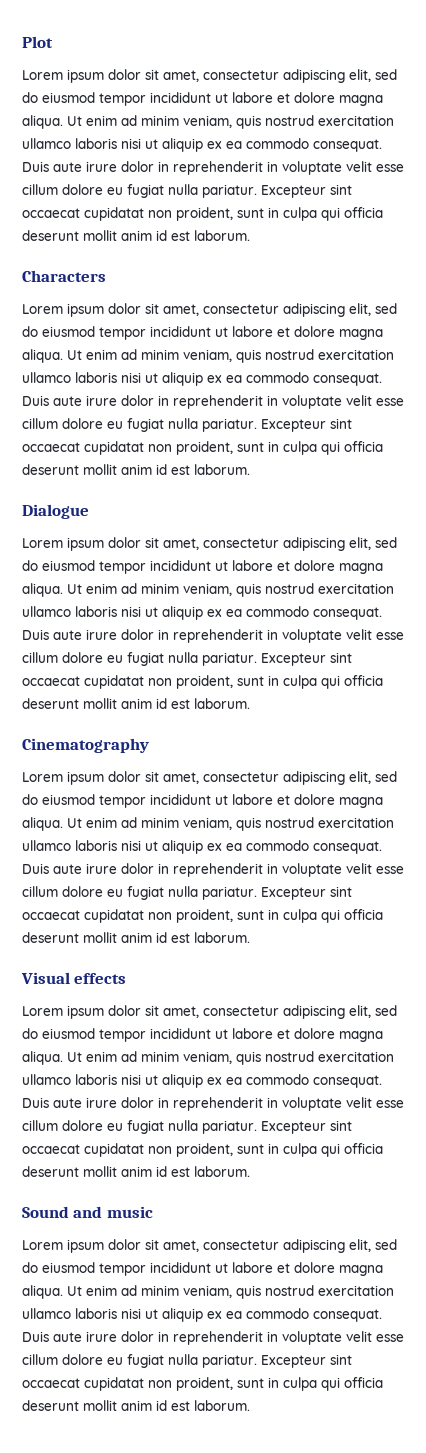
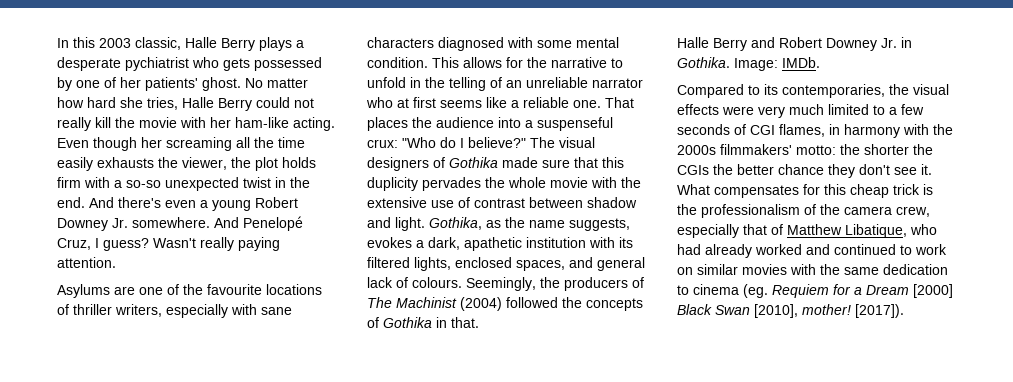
[22,36,53,48] [22,69,397,83] [22,92,383,106] [22,115,394,129] [22,138,382,152] [22,161,404,175] [22,184,352,198] [22,207,383,221] [22,230,250,241] [22,270,106,282] [22,303,397,317] [22,326,383,340] [22,349,394,363] [22,372,382,386] [22,395,404,409] [22,418,352,432] [22,441,383,455] [22,464,250,475] [22,504,89,519] [22,537,397,551] [22,560,383,574] [22,583,394,597] [22,606,382,620] [22,629,404,643] [22,652,352,666] [22,675,383,689] [22,698,250,709] [22,738,149,753] [22,771,397,785] [22,794,383,808] [22,817,394,831] [22,840,382,854] [22,863,404,877] [22,886,352,900] [22,909,383,923] [22,932,250,943] [21,972,127,984] [22,1005,397,1019] [22,1028,383,1042] [22,1051,394,1065] [22,1074,382,1088] [22,1097,404,1111] [22,1120,352,1134] [22,1143,383,1157] [22,1166,250,1177] [22,1206,153,1218] [22,1239,397,1253] [22,1262,383,1276] [22,1285,394,1299] [22,1308,382,1322] [22,1331,404,1345] [22,1354,352,1368] [22,1377,383,1391] [22,1400,250,1411] Plot // Lorem ipsum dolor sit amet, consectetur adipiscing elit, sed do eiusmod tempor incididunt ut labore et dolore magna aliqua. Ut enim ad minim veniam, quis nostrud exercitation ullamco laboris nisi ut aliquip ex ea commodo consequat. Duis aute irure dolor in reprehenderit in voluptate velit esse cillum dolore eu fugiat nulla pariatur. Excepteur sint occaecat cupidatat non proident, sunt in culpa qui officia deserunt mollit anim id est laborum. // Characters // Lorem ipsum dolor sit amet, consectetur adipiscing elit, sed do eiusmod tempor incididunt ut labore et dolore magna aliqua. Ut enim ad minim veniam, quis nostrud exercitation ullamco laboris nisi ut aliquip ex ea commodo consequat. Duis aute irure dolor in reprehenderit in voluptate velit esse cillum dolore eu fugiat nulla pariatur. Excepteur sint occaecat cupidatat non proident, sunt in culpa qui officia deserunt mollit anim id est laborum. // Dialogue // Lorem ipsum dolor sit amet, consectetur adipiscing elit, sed do eiusmod tempor incididunt ut labore et dolore magna aliqua. Ut enim ad minim veniam, quis nostrud exercitation ullamco laboris nisi ut aliquip ex ea commodo consequat. Duis aute irure dolor in reprehenderit in voluptate velit esse cillum dolore eu fugiat nulla pariatur. Excepteur sint occaecat cupidatat non proident, sunt in culpa qui officia deserunt mollit anim id est laborum. // Cinematography // Lorem ipsum dolor sit amet, consectetur adipiscing elit, sed do eiusmod tempor incididunt ut labore et dolore magna aliqua. Ut enim ad minim veniam, quis nostrud exercitation ullamco laboris nisi ut aliquip ex ea commodo consequat. Duis aute irure dolor in reprehenderit in voluptate velit esse cillum dolore eu fugiat nulla pariatur. Excepteur sint occaecat cupidatat non proident, sunt in culpa qui officia deserunt mollit anim id est laborum. // Visual effects // Lorem ipsum dolor sit amet, consectetur adipiscing elit, sed do eiusmod tempor incididunt ut labore et dolore magna aliqua. Ut enim ad minim veniam, quis nostrud exercitation ullamco laboris nisi ut aliquip ex ea commodo consequat. Duis aute irure dolor in reprehenderit in voluptate velit esse cillum dolore eu fugiat nulla pariatur. Excepteur sint occaecat cupidatat non proident, sunt in culpa qui officia deserunt mollit anim id est laborum. // Sound and music // Lorem ipsum dolor sit amet, consectetur adipiscing elit, sed do eiusmod tempor incididunt ut labore et dolore magna aliqua. Ut enim ad minim veniam, quis nostrud exercitation ullamco laboris nisi ut aliquip ex ea commodo consequat. Duis aute irure dolor in reprehenderit in voluptate velit esse cillum dolore eu fugiat nulla pariatur. Excepteur sint occaecat cupidatat non proident, sunt in culpa qui officia deserunt mollit anim id est laborum. -> [57,37,304,51] [57,57,322,71] [57,77,308,91] [57,97,314,111] [57,117,335,131] [57,137,305,151] [57,157,316,171] [57,177,310,191] [57,197,298,211] [57,216,303,231] [57,237,280,251] [57,257,116,268] [57,284,322,298] [57,304,292,318] [367,37,619,51] [367,57,623,68] [367,77,643,91] [366,97,634,108] [367,117,613,131] [367,137,595,148] [367,157,624,171] [367,177,641,191] [367,197,637,208] [367,217,630,231] [367,237,633,251] [367,257,645,271] [367,277,644,291] [367,297,643,311] [367,317,479,328] [677,37,912,51] [677,57,820,71] [677,84,949,98] [677,104,924,118] [677,124,953,138] [677,144,933,155] [677,164,932,178] [677,184,933,198] [677,204,930,218] [677,224,937,238] [677,244,947,258] [677,264,948,275] [677,284,953,298] [677,304,904,318] In this 2003 classic, Halle Berry plays a desperate pychiatrist who gets possessed by one of her patients' ghost. No matter how hard she tries, Halle Berry could not really kill the movie with her ham-like acting. Even though her screaming all the time easily exhausts the viewer, the plot holds firm with a so-so unexpected twist in the end. And there's even a young Robert Downey Jr. somewhere. And Penelopé Cruz, I guess? Wasn't really paying attention. // Asylums are one of the favourite locations of thriller writers, especially with sane characters diagnosed with some mental condition. This allows for the narrative to unfold in the telling of an unreliable narrator who at first seems like a reliable one. That places the audience into a suspenseful crux: "Who do I believe?" The visual designers of Gothika made sure that this duplicity pervades the whole movie with the extensive use of contrast between shadow and light. Gothika, as the name suggests, evokes a dark, apathetic institution with its filtered lights, enclosed spaces, and general lack of colours. Seemingly, the producers of The Machinist (2004) followed the concepts of Gothika in that. // Halle Berry and Robert Downey Jr. in Gothika. Image: IMDb. // Compared to its contemporaries, the visual effects were very much limited to a few seconds of CGI flames, in harmony with the 2000s filmmakers' motto: the shorter the CGIs the better chance they don't see it. What compensates for this cheap trick is the professionalism of the camera crew, especially that of Matthew Libatique, who had already worked and continued to work on similar movies with the same dedication to cinema (eg. Requiem for a Dream [2000] Black Swan [2010], mother! [2017]).

